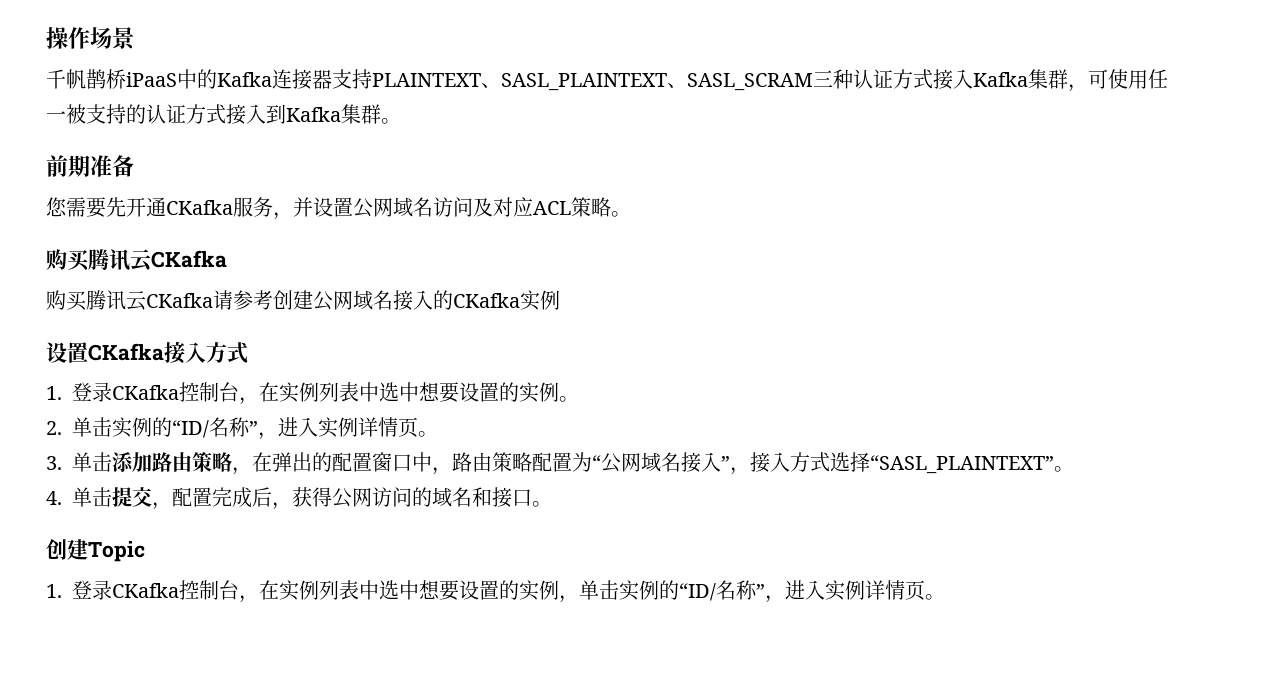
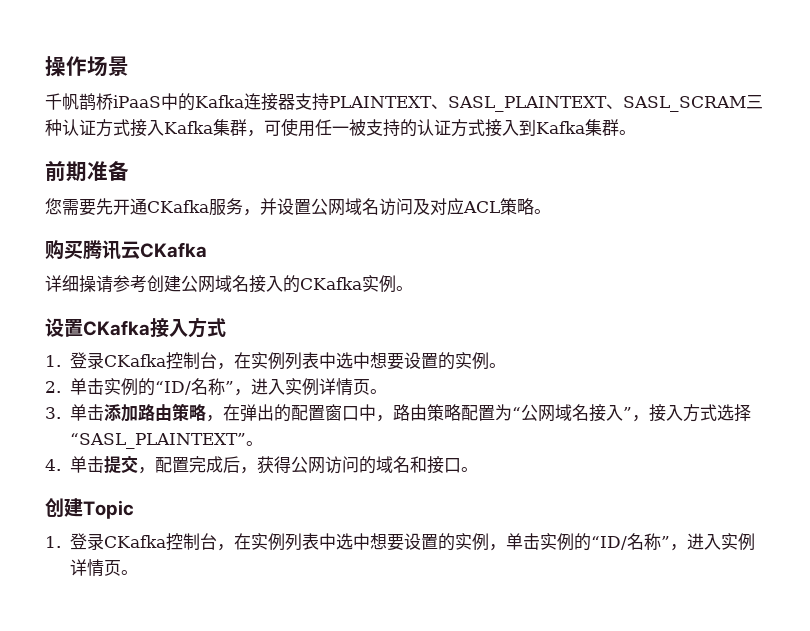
[46,290,213,311] 购买腾讯云CKafka -> [45,275,96,293] 详细操
(560, 300) none -> [396,286,413,291] 。

